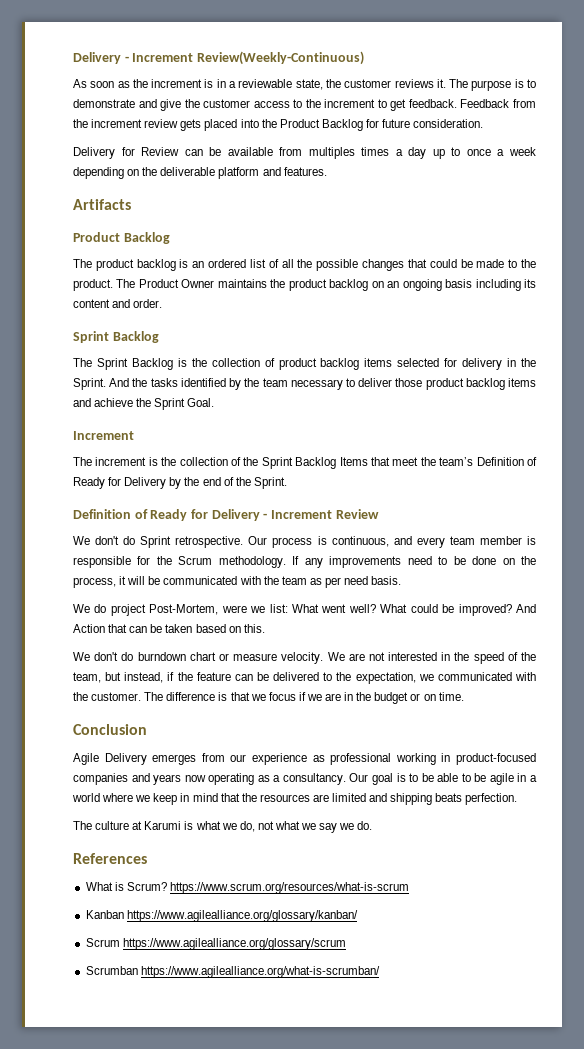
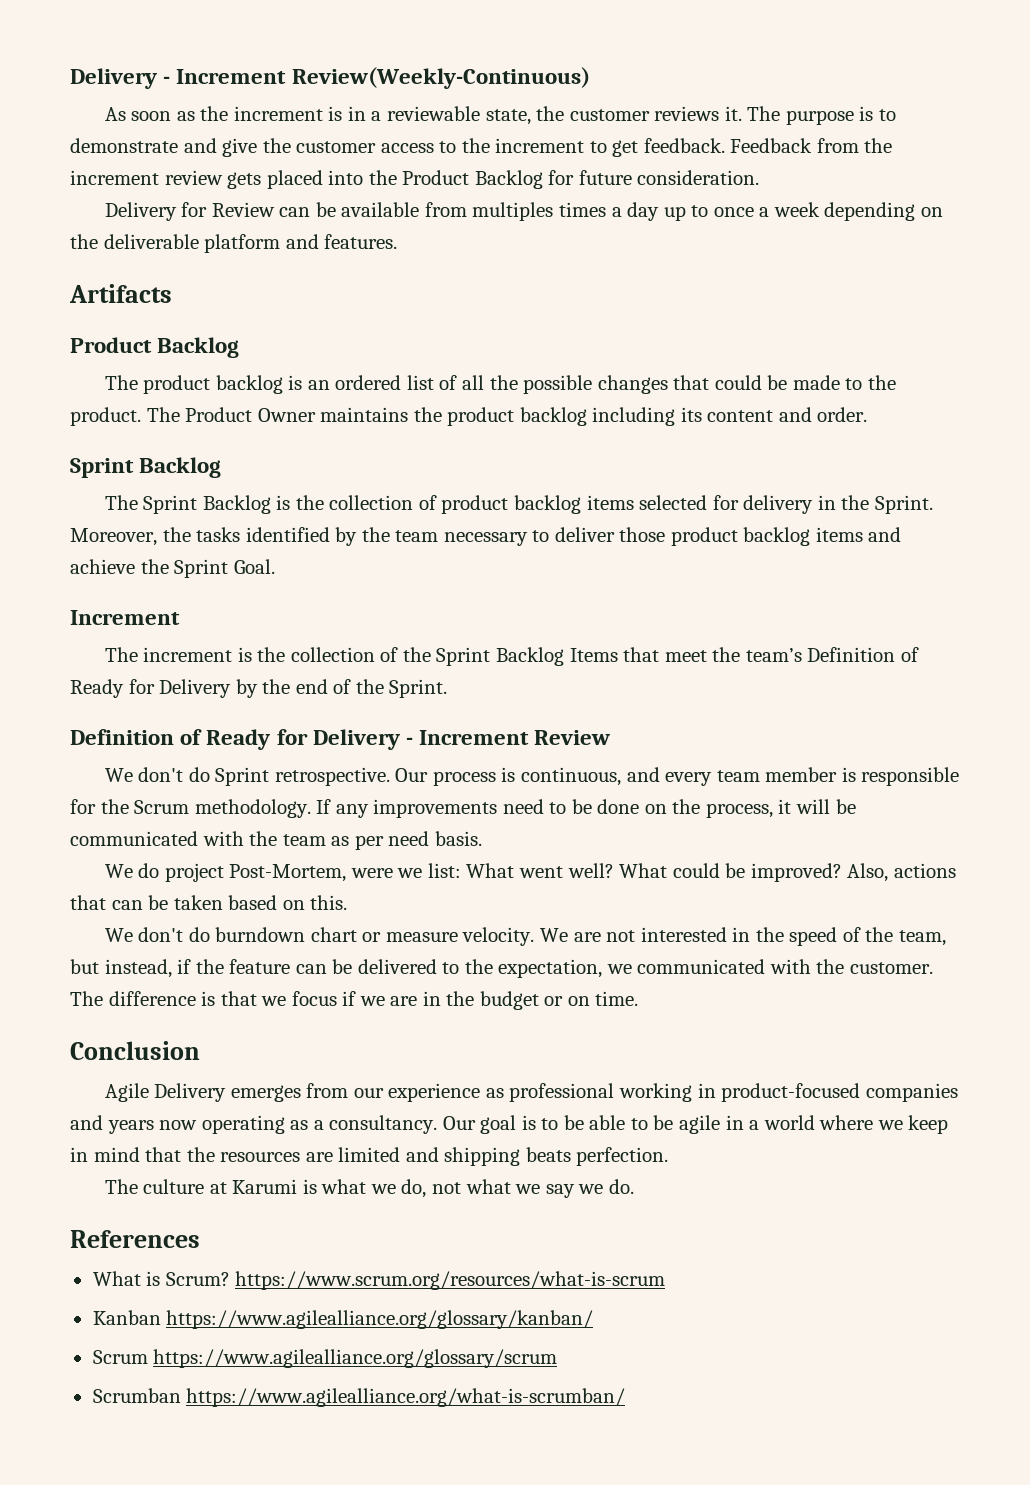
[371,279,473,291] on an ongoing basis -> (587, 416) none
[109,378,130,387] And -> [70,528,157,546] Moreover,
[516,604,536,613] [73,624,105,633] And Action -> [847,863,956,882] Also, actions

